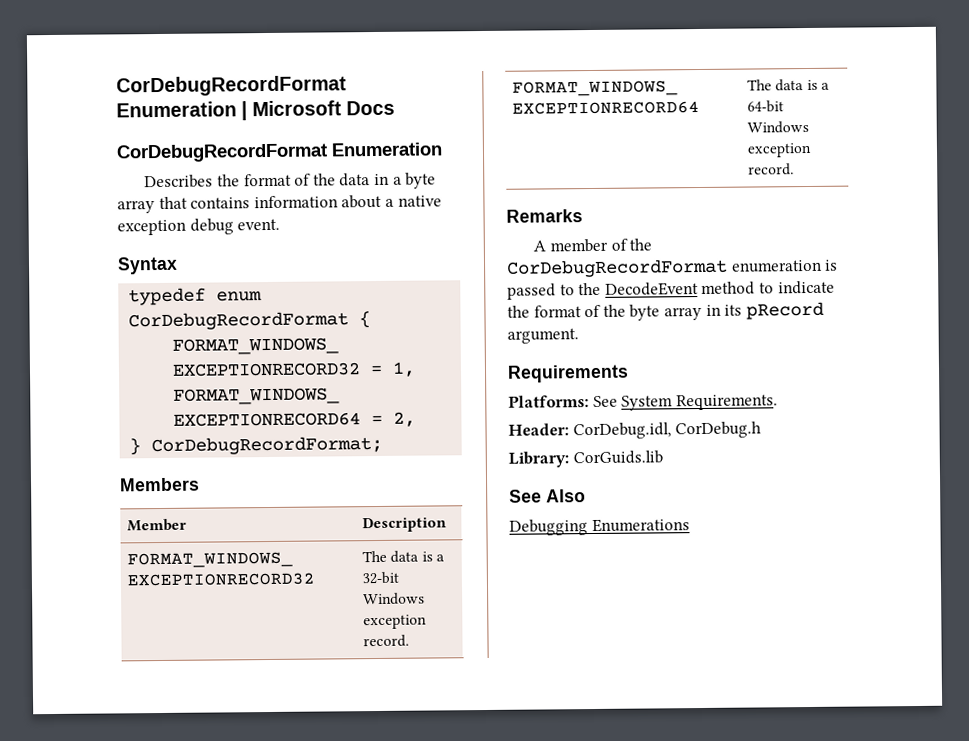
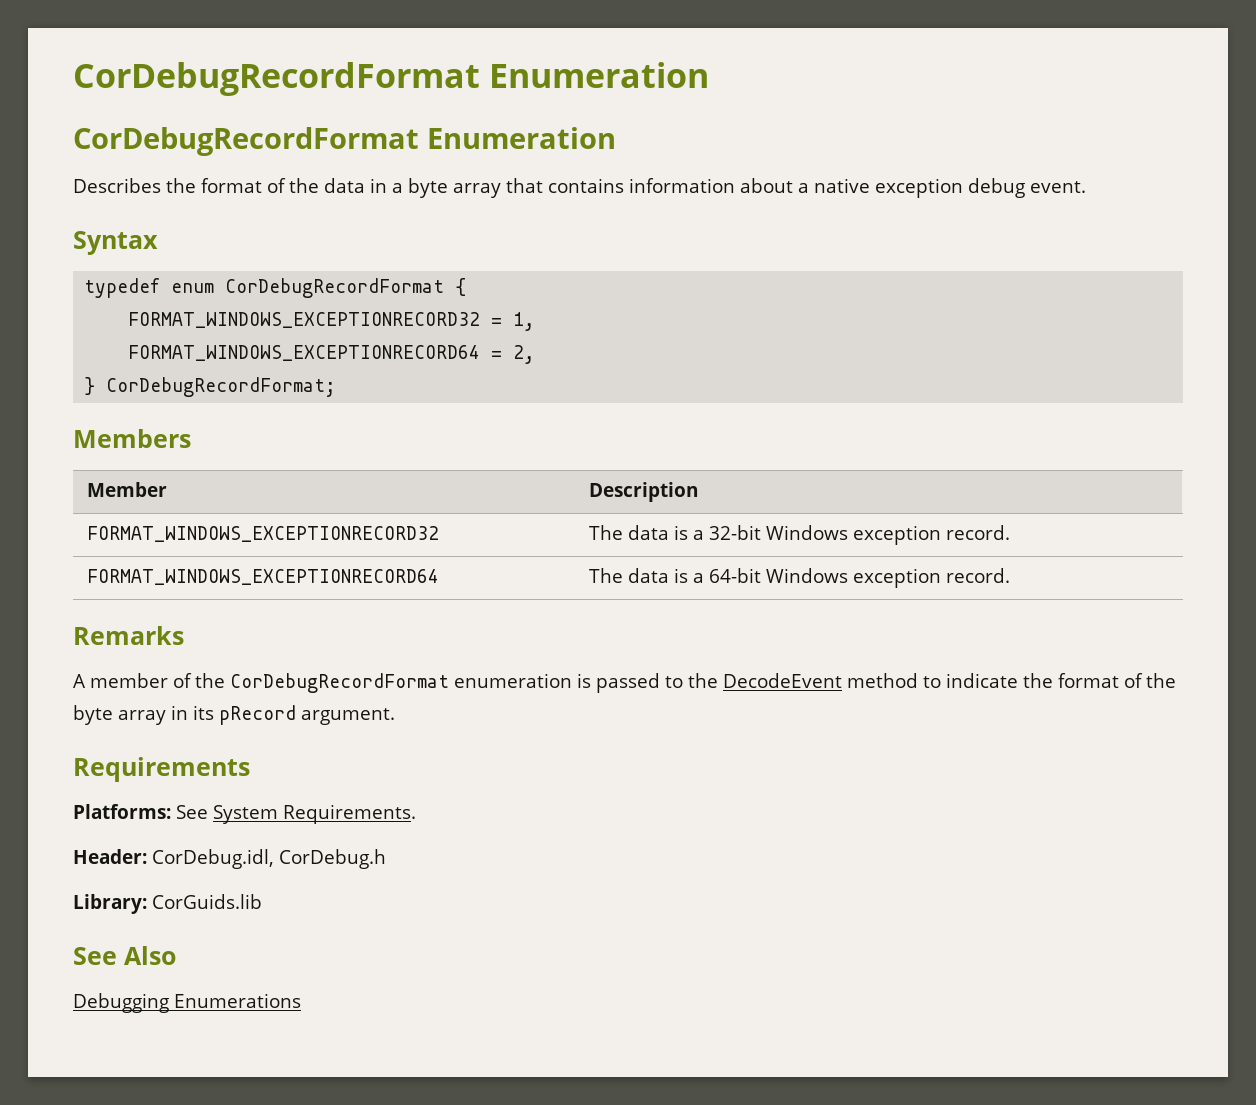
[116,75,347,97] [116,100,395,121] CorDebugRecordFormat Enumeration | Microsoft Docs -> [73,62,710,96] CorDebugRecordFormat Enumeration

